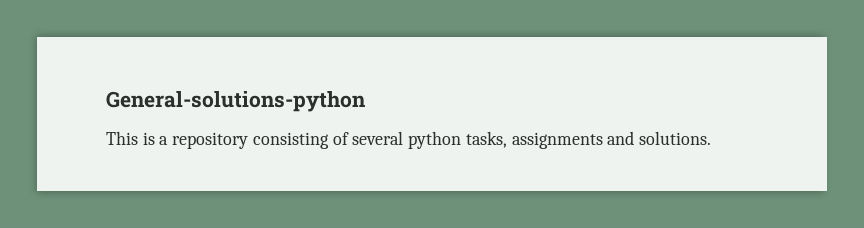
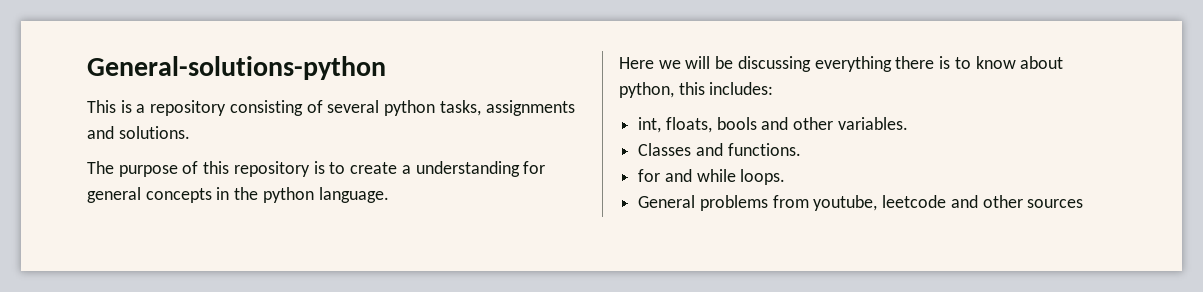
(711, 138) none -> [87,161,546,177] [87,187,389,203] [619,56,1064,72] [619,82,774,98] [638,117,908,133] [638,143,801,156] [638,169,786,185] [638,195,1084,211] // The purpose of this repository is to create a understanding for general concepts in the python language. // Here we will be discussing everything there is to know about python, this includes: // int, floats, bools and other variables. // Classes and functions. // for and while loops. // General problems from youtube, leetcode and other sources

